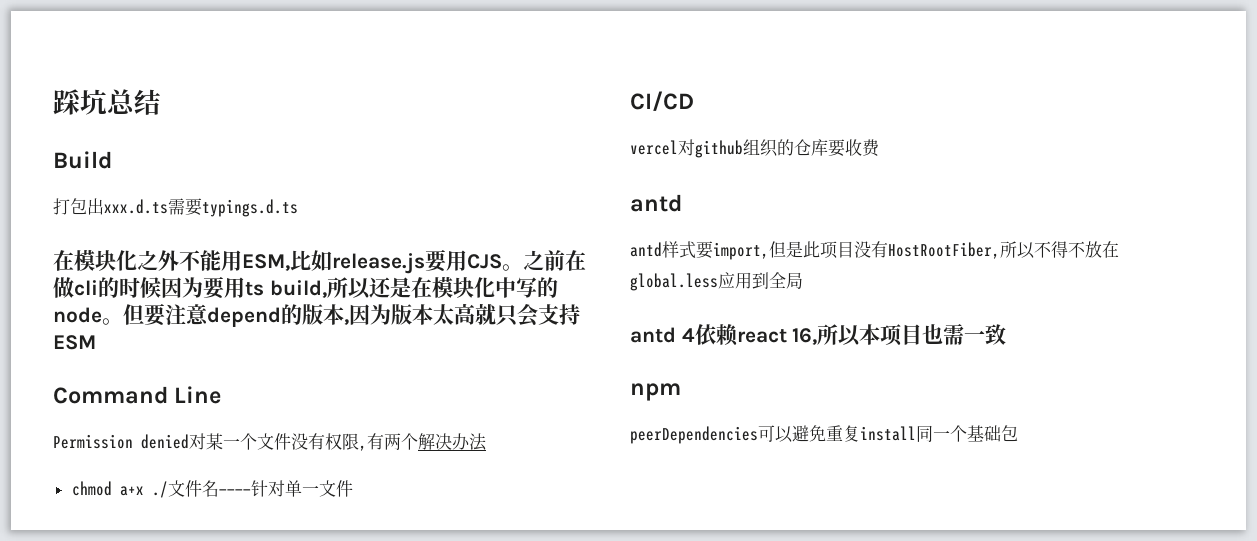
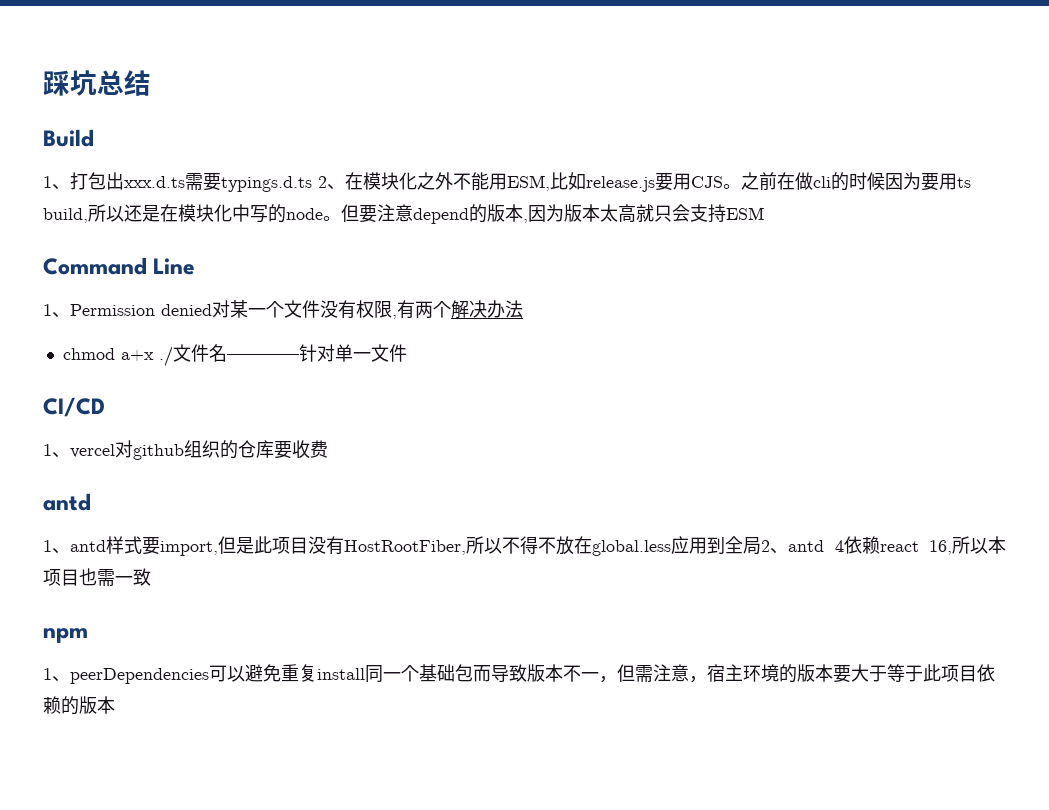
(112, 160) none -> [43,176,70,190] 1、
(298, 208) // -> [318,176,345,190] 2、
(222, 395) none -> [43,304,70,318] 1、
(694, 101) none -> [43,444,70,458] 1、
(682, 203) none -> [43,540,70,554] 1、
(803, 280) // -> [761,540,788,554] 2、
(681, 392) none -> [43,668,70,682] 1、
(1018, 433) none -> [473,664,995,683] [43,696,115,715] 而导致版本不一，但需注意，宿主环境的版本要大于等于此项目依赖的版本

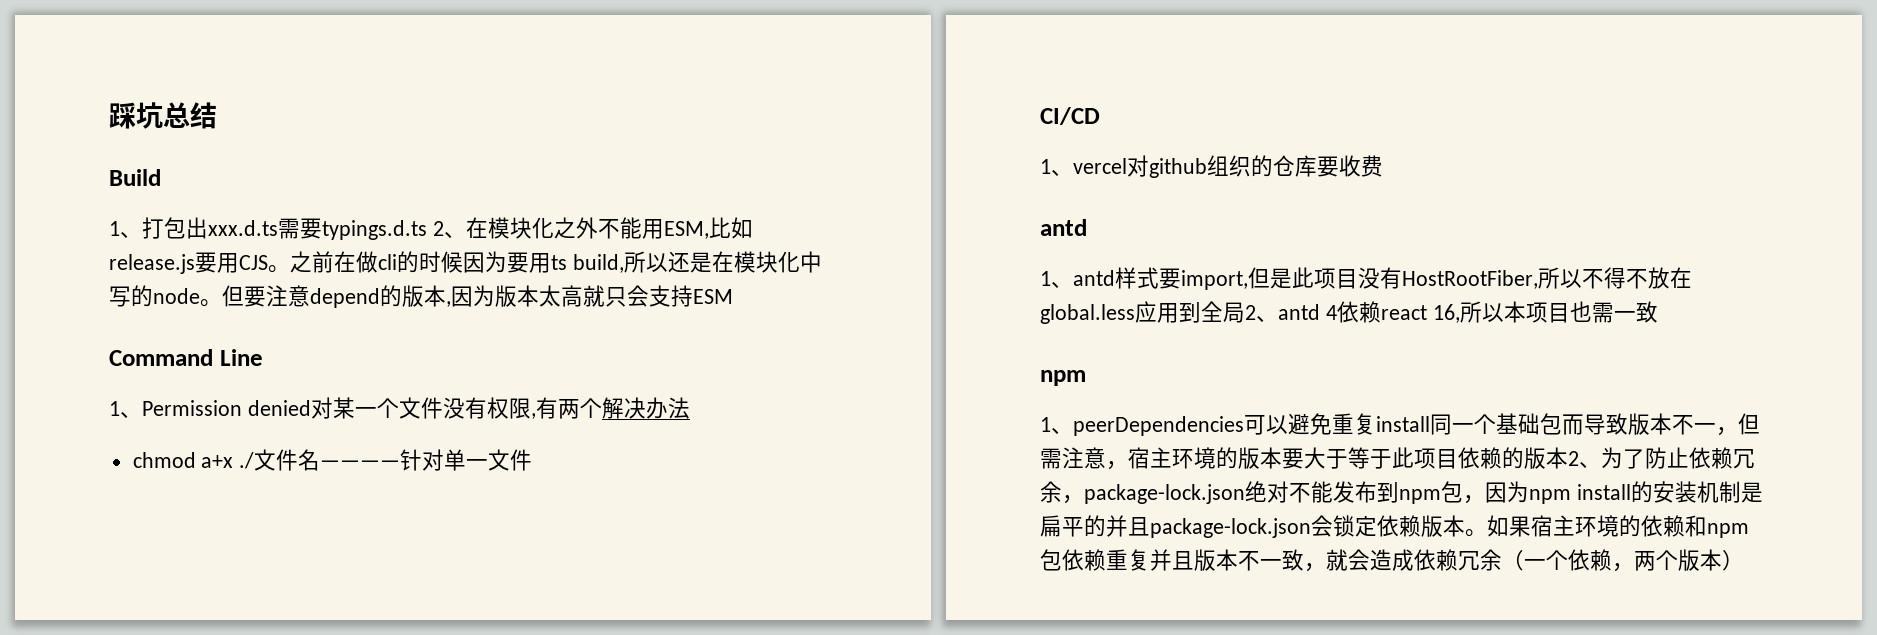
(115, 705) none -> [1568,447,1755,469] [1040,481,1763,504] [1040,515,1749,538] [1040,549,1744,572] 2、为了防止依赖冗余，package-lock.json绝对不能发布到npm包，因为npm install的安装机制是扁平的并且package-lock.json会锁定依赖版本。如果宿主环境的依赖和npm包依赖重复并且版本不一致，就会造成依赖冗余（一个依赖，两个版本）

